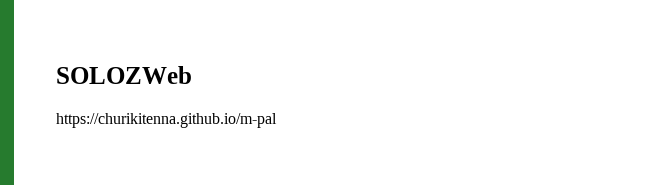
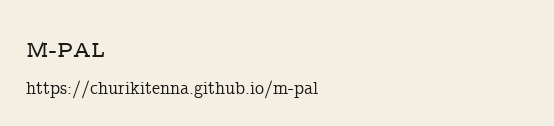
[56,66,192,84] SOLOZWeb -> [26,41,105,57] M-PAL

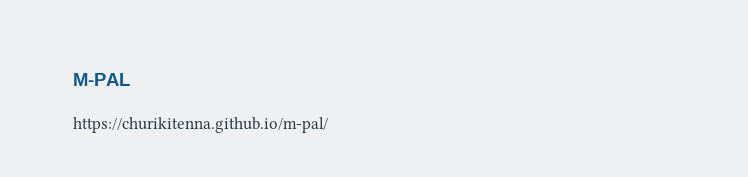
[26,80,318,99] https://churikitenna.github.io/m-pal -> [73,117,328,133] https://churikitenna.github.io/m-pal/

